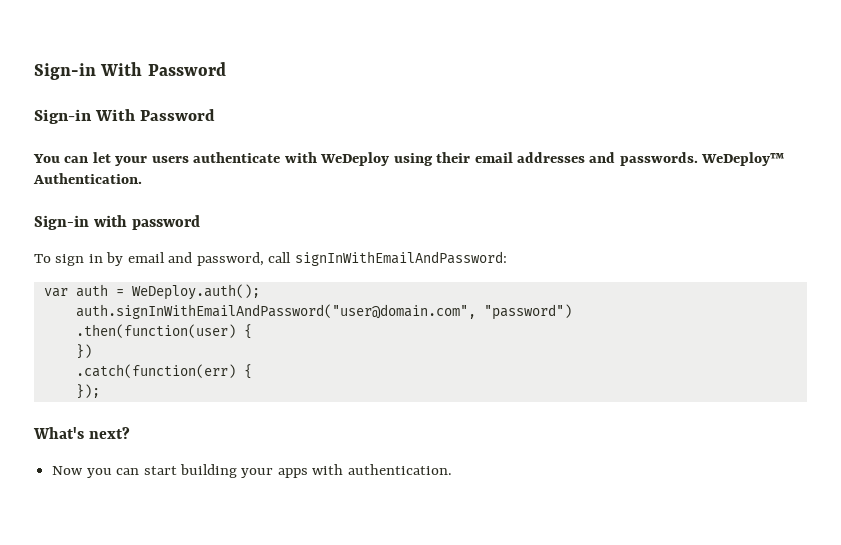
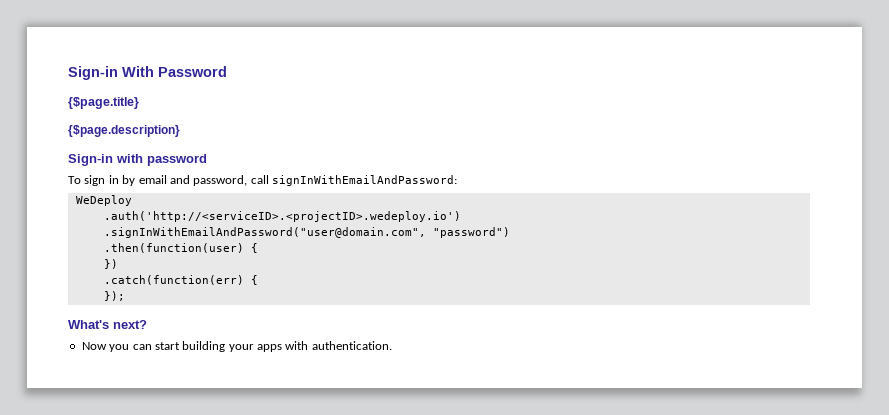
[34,62,226,80] [34,109,216,124] [33,152,785,166] [33,173,142,184] Sign-in With Password // Sign-in With Password // You can let your users authenticate with WeDeploy using their email addresses and passwords. WeDeploy™ Authentication. -> [68,66,227,80] [68,97,139,109] [68,125,180,137] Sign-in With Password // {$page.title} // {$page.description}
[43,284,260,300] [75,304,476,319] var auth = WeDeploy.auth(); // auth.signInWithEmailAndPassword("user@domain.com", -> [75,195,132,206] [103,211,461,222] [103,227,426,238] WeDeploy // .auth('http://<serviceID>.<projectID>.wedeploy.io') // .signInWithEmailAndPassword("user@domain.com",

